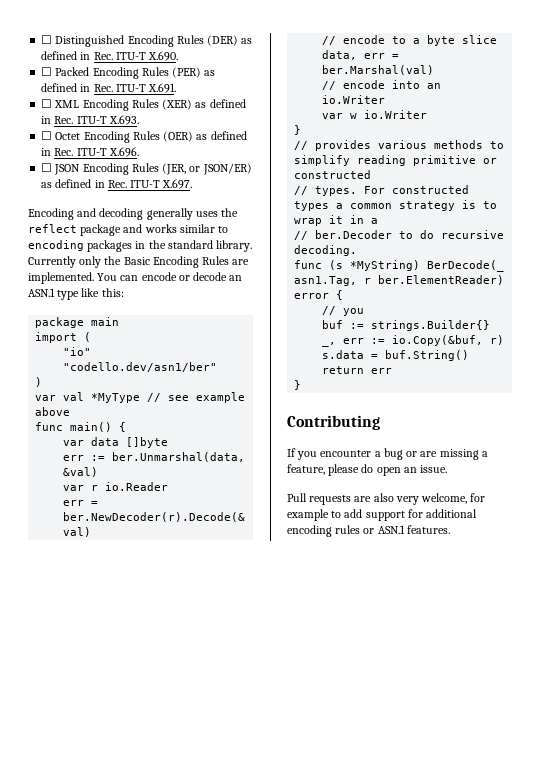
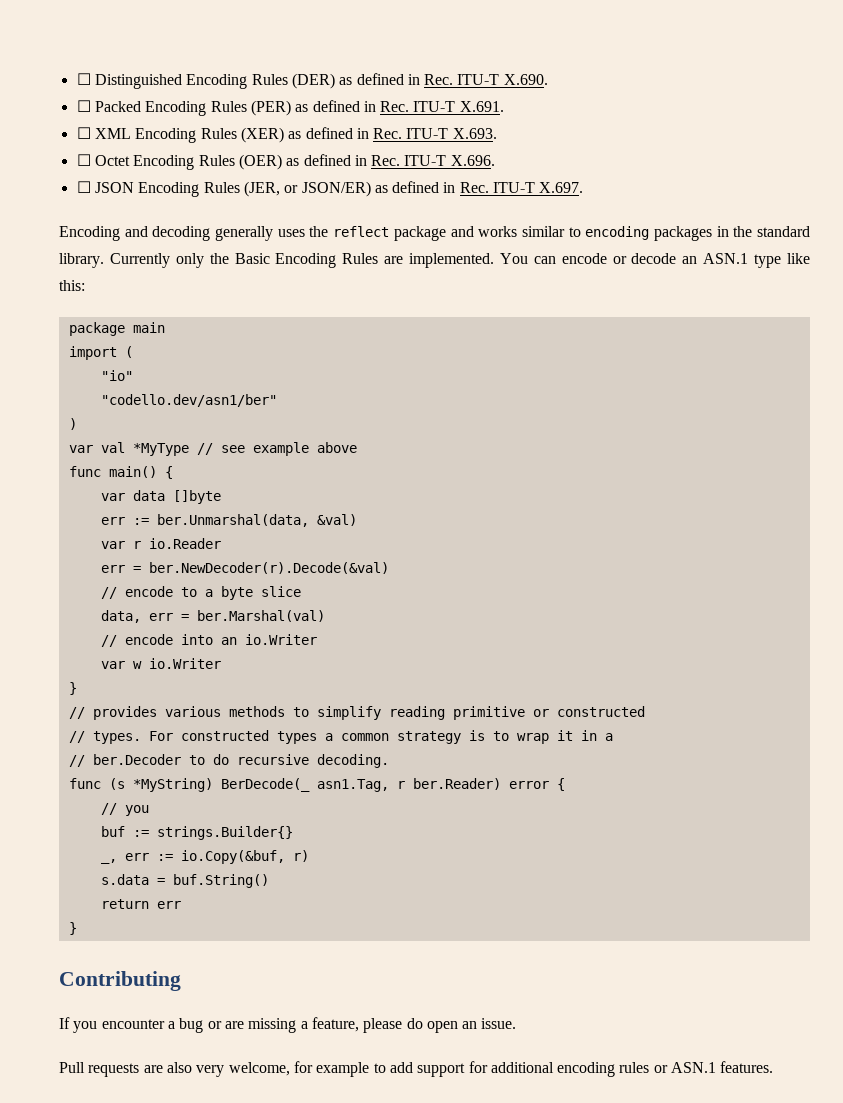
[378,275,505,285] ber.ElementReader) -> [412,778,501,790] ber.Reader)

